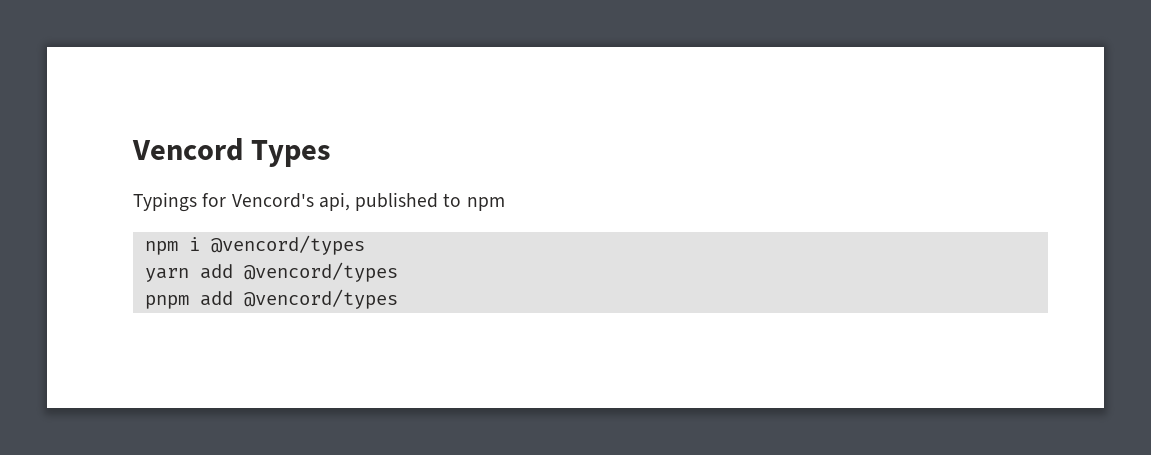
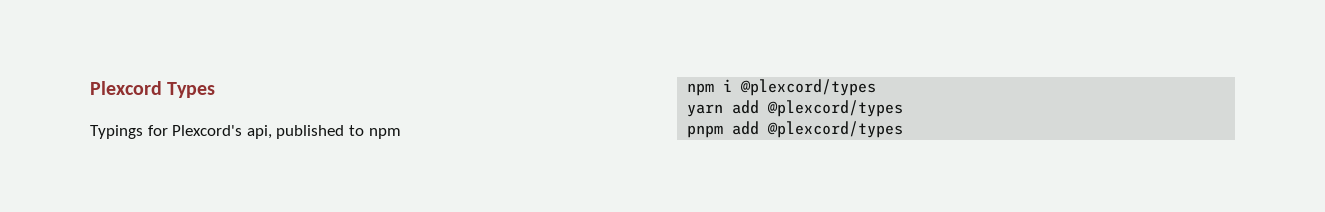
[132,138,243,161] Vencord -> [90,81,162,95] Plexcord
[231,193,314,208] Vencord's -> [172,125,243,136] Plexcord's
[210,235,365,255] @vencord/types -> [740,79,877,96] @plexcord/types
[243,262,398,282] @vencord/types -> [767,100,904,117] @plexcord/types
[243,289,398,309] @vencord/types -> [767,121,904,138] @plexcord/types

